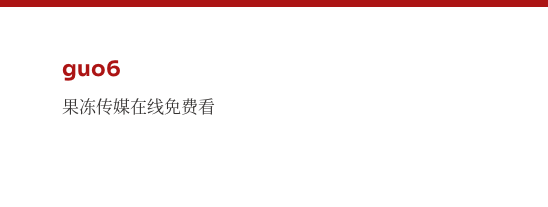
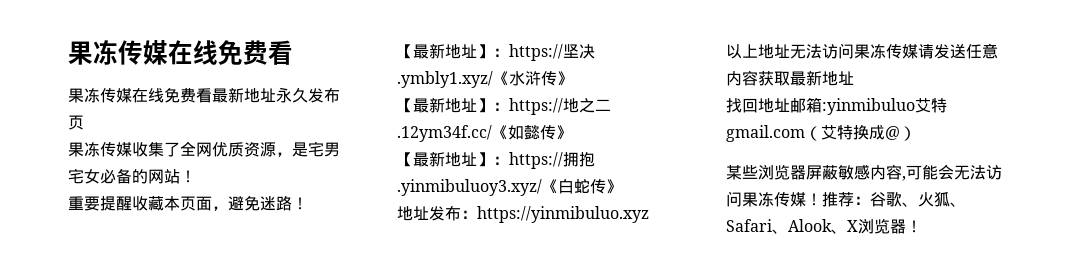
[62,60,121,81] [62,98,215,116] guo6 // 果冻传媒在线免费看 -> [68,40,293,65] [68,87,340,103] [68,115,84,130] [68,141,340,157] [68,168,196,184] [68,196,308,211] [397,43,595,61] [397,71,573,88] [397,97,611,115] [397,125,572,142] [397,151,595,169] [397,178,622,196] [397,205,649,223] [726,43,998,59] [726,70,854,86] [726,97,947,115] [726,125,916,142] [726,164,1002,181] [726,191,966,207] [726,218,922,234] 果冻传媒在线免费看 // 果冻传媒在线免费看最新地址永久发布页 // 果冻传媒收集了全网优质资源，是宅男宅女必备的网站！ // 重要提醒收藏本页面，避免迷路！ // 【最新地址】：https://坚决.ymbly1.xyz/《水浒传》 // 【最新地址】：https://地之二.12ym34f.cc/《如懿传》 // 【最新地址】：https://拥抱.yinmibuluoy3.xyz/《白蛇传》 // 地址发布：https://yinmibuluo.xyz // 以上地址无法访问果冻传媒请发送任意内容获取最新地址 // 找回地址邮箱:yinmibuluo艾特gmail.com（艾特换成@） // 某些浏览器屏蔽敏感内容,可能会无法访问果冻传媒！推荐：谷歌、火狐、Safari、Alook、X浏览器！

